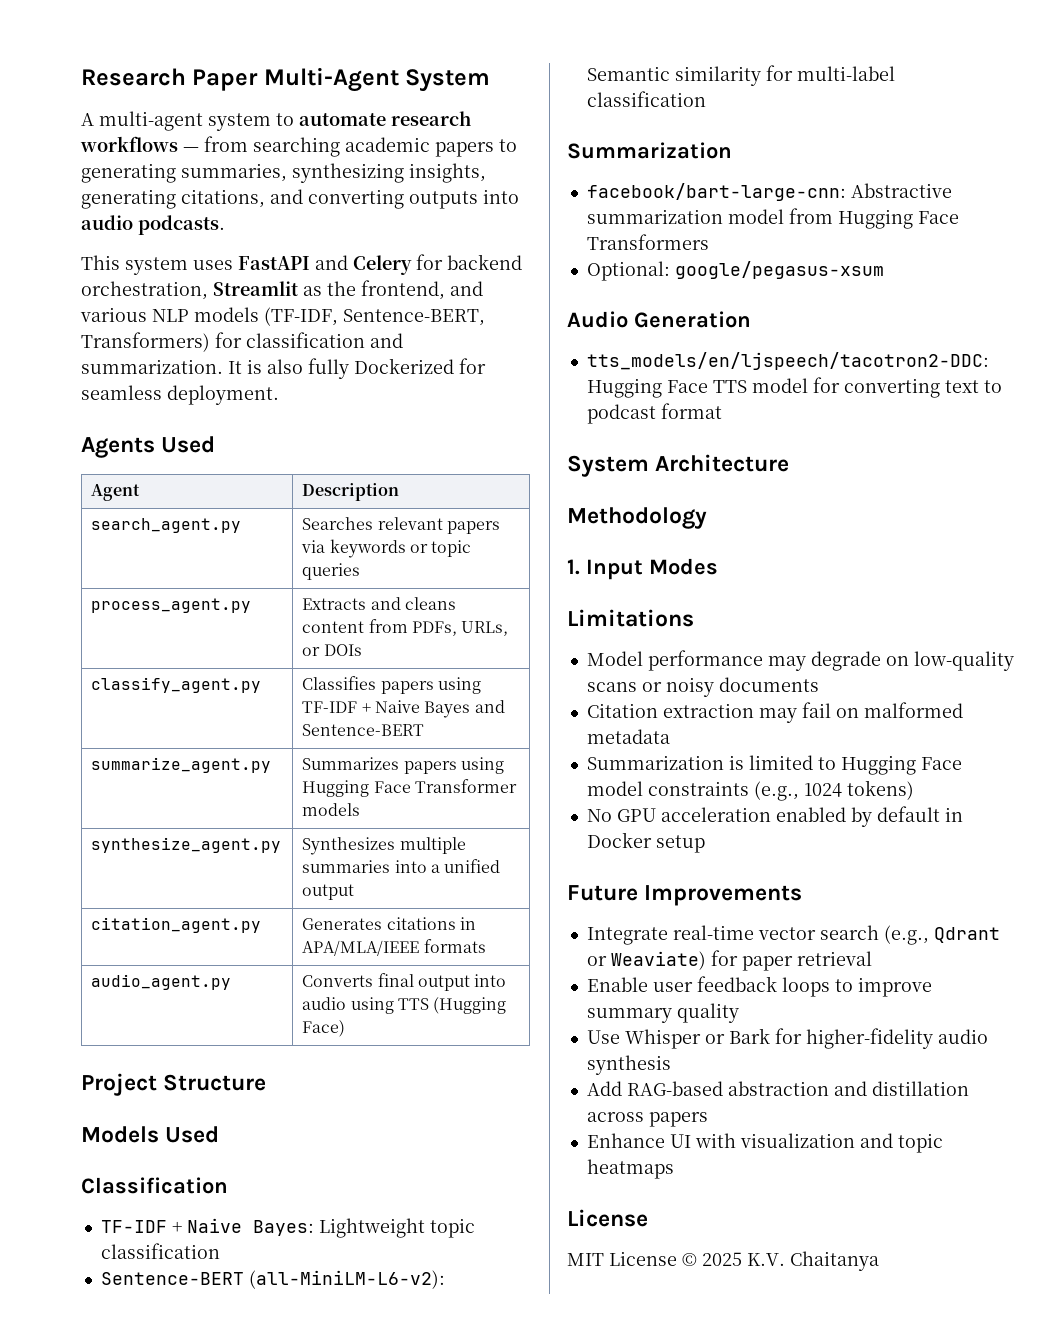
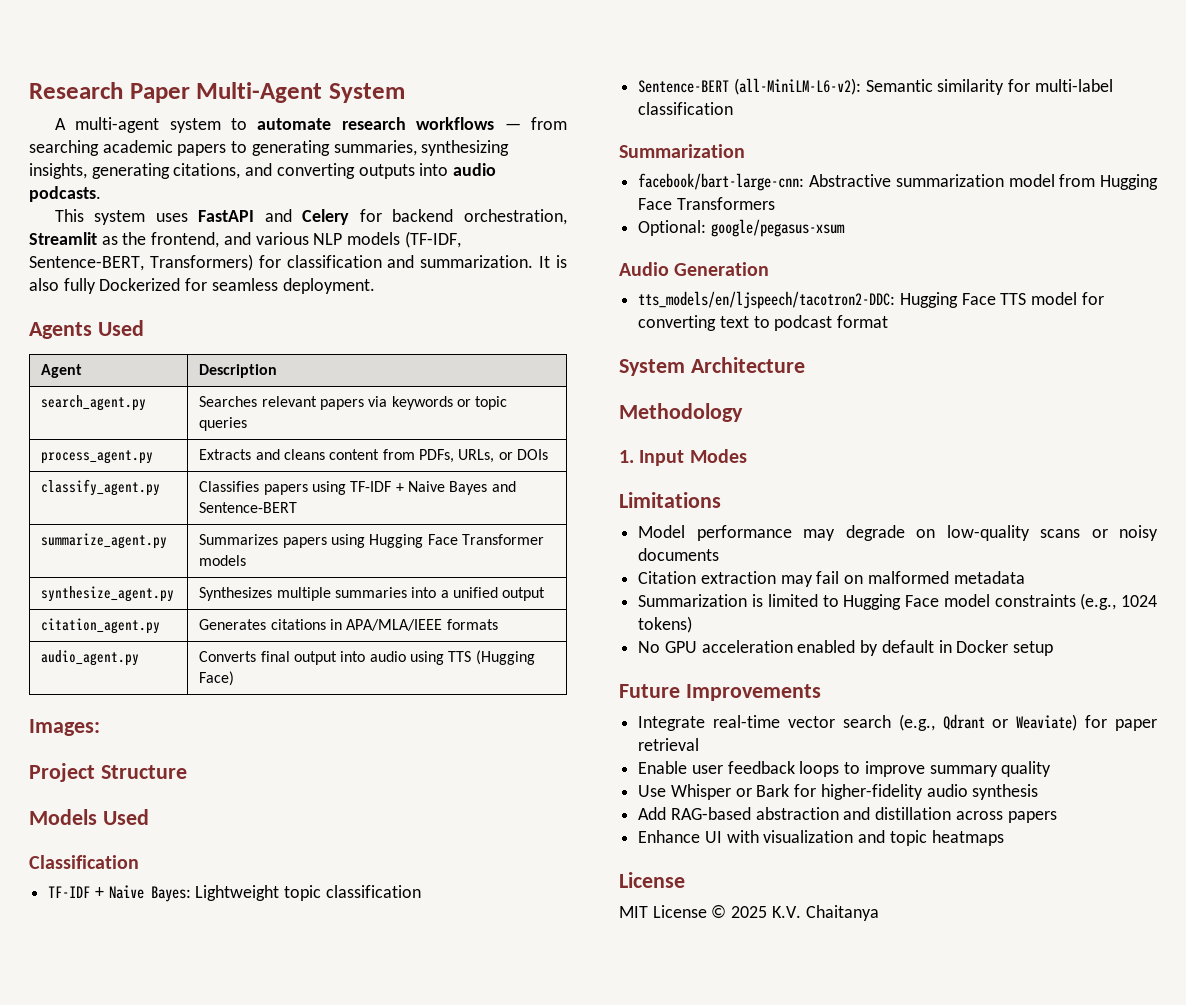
(346, 1028) none -> [29,719,100,736] // Images:

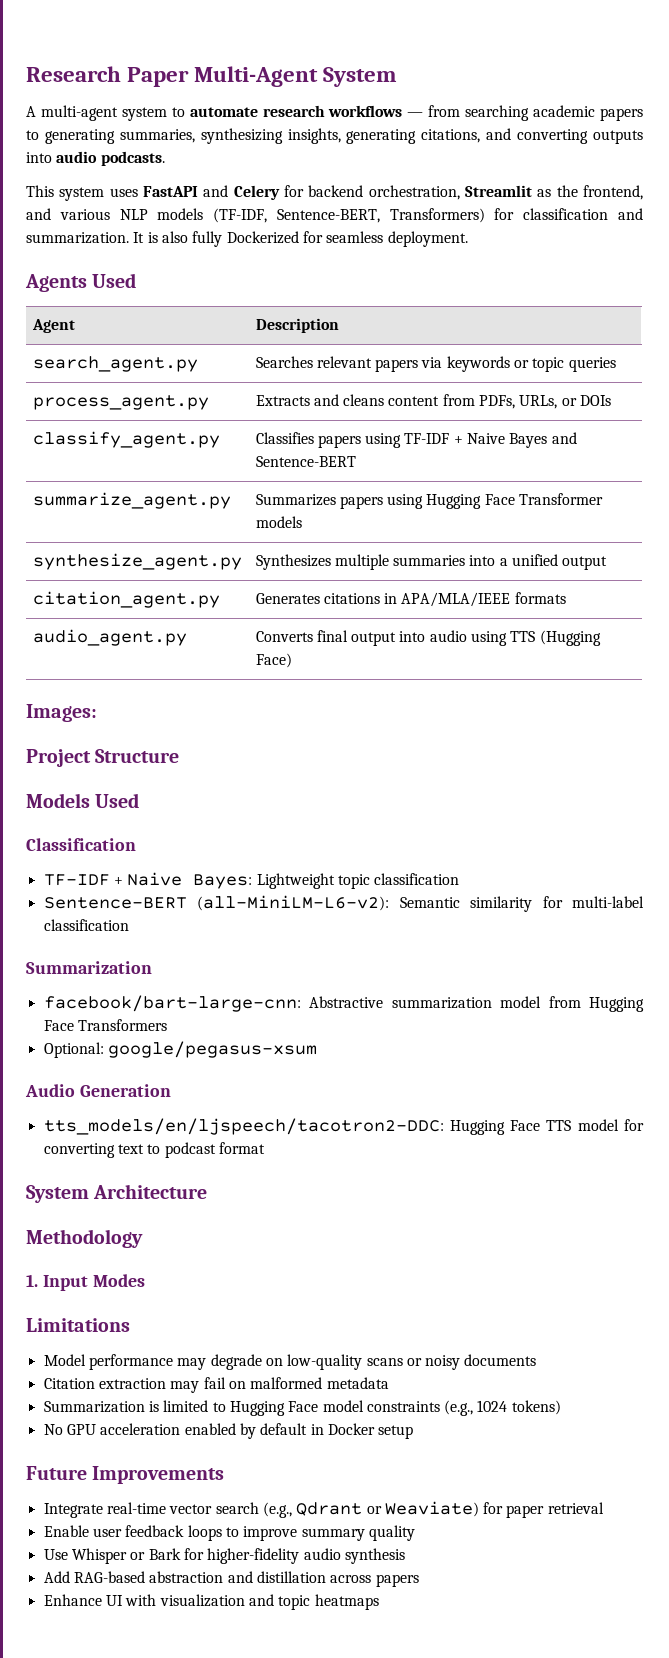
[619,872,685,888] [619,905,879,921] // License // MIT License © 2025 K.V. Chaitanya -> (379, 1602) none

